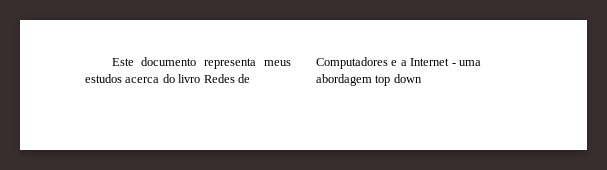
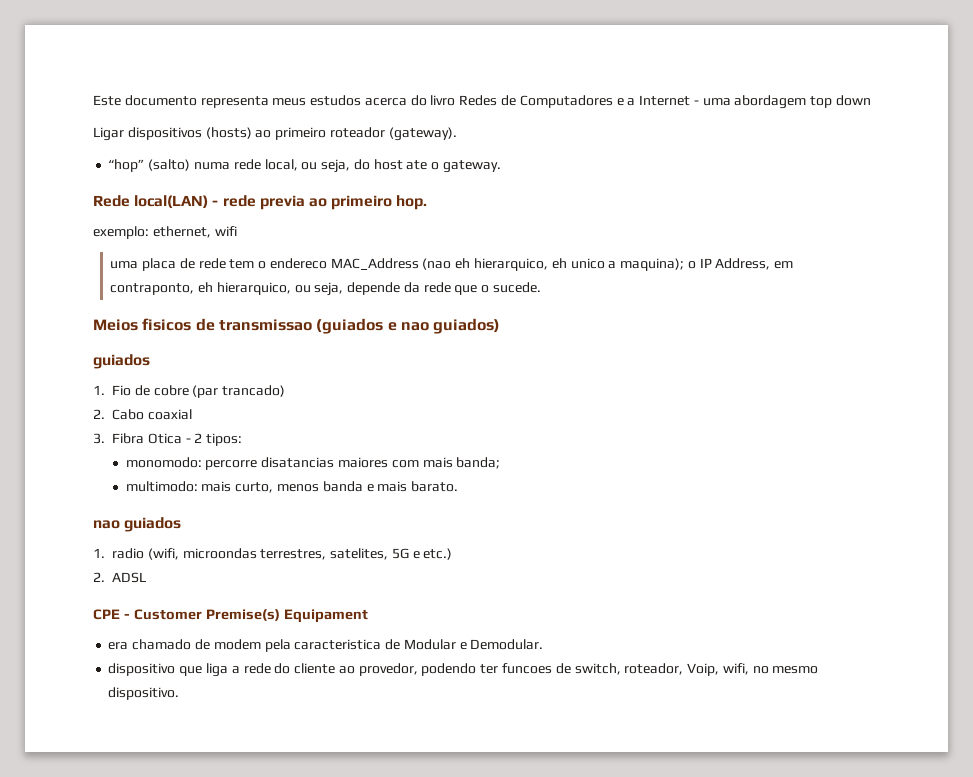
(422, 78) none -> [93,127,457,141] [108,159,501,173] [93,195,428,210] [93,226,237,239] [110,258,794,271] [110,282,542,296] [93,318,501,334] [93,354,150,369] [93,385,286,398] [93,409,192,420] [93,433,243,446] [125,457,501,470] [125,481,459,493] [93,517,182,532] [93,548,453,560] [93,572,146,583] [93,609,368,623] [108,639,544,652] [108,663,819,677] [108,687,180,700] // Ligar dispositivos (hosts) ao primeiro roteador (gateway). // “hop” (salto) numa rede local, ou seja, do host ate o gateway. // Rede local(LAN) - rede previa ao primeiro hop. // exemplo: ethernet, wifi // uma placa de rede tem o endereco MAC_Address (nao eh hierarquico, eh unico a maquina); o IP Address, em contraponto, eh hierarquico, ou seja, depende da rede que o sucede. // Meios fisicos de transmissao (guiados e nao guiados) // guiados // 1. Fio de cobre (par trancado) // 2. Cabo coaxial // 3. Fibra Otica - 2 tipos: // monomodo: percorre disatancias maiores com mais banda; // multimodo: mais curto, menos banda e mais barato. // nao guiados // 1. radio (wifi, microondas terrestres, satelites, 5G e etc.) // 2. ADSL // CPE - Customer Premise(s) Equipament // era chamado de modem pela caracteristica de Modular e Demodular. // dispositivo que liga a rede do cliente ao provedor, podendo ter funcoes de switch, roteador, Voip, wifi, no mesmo dispositivo.

